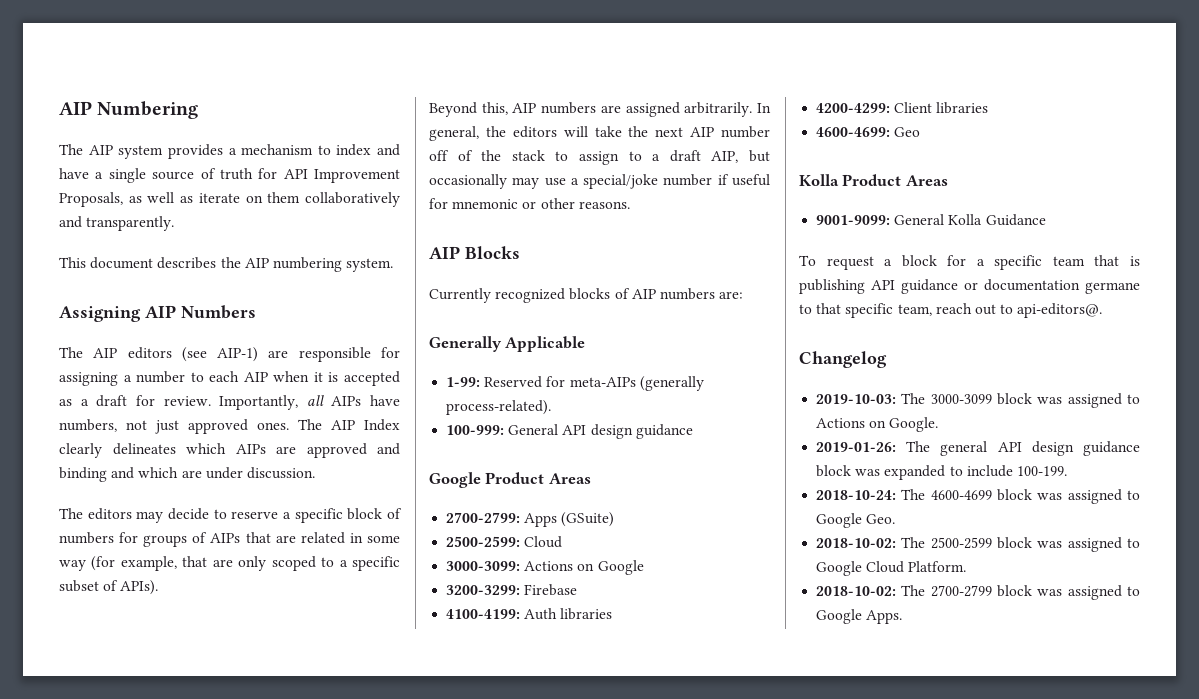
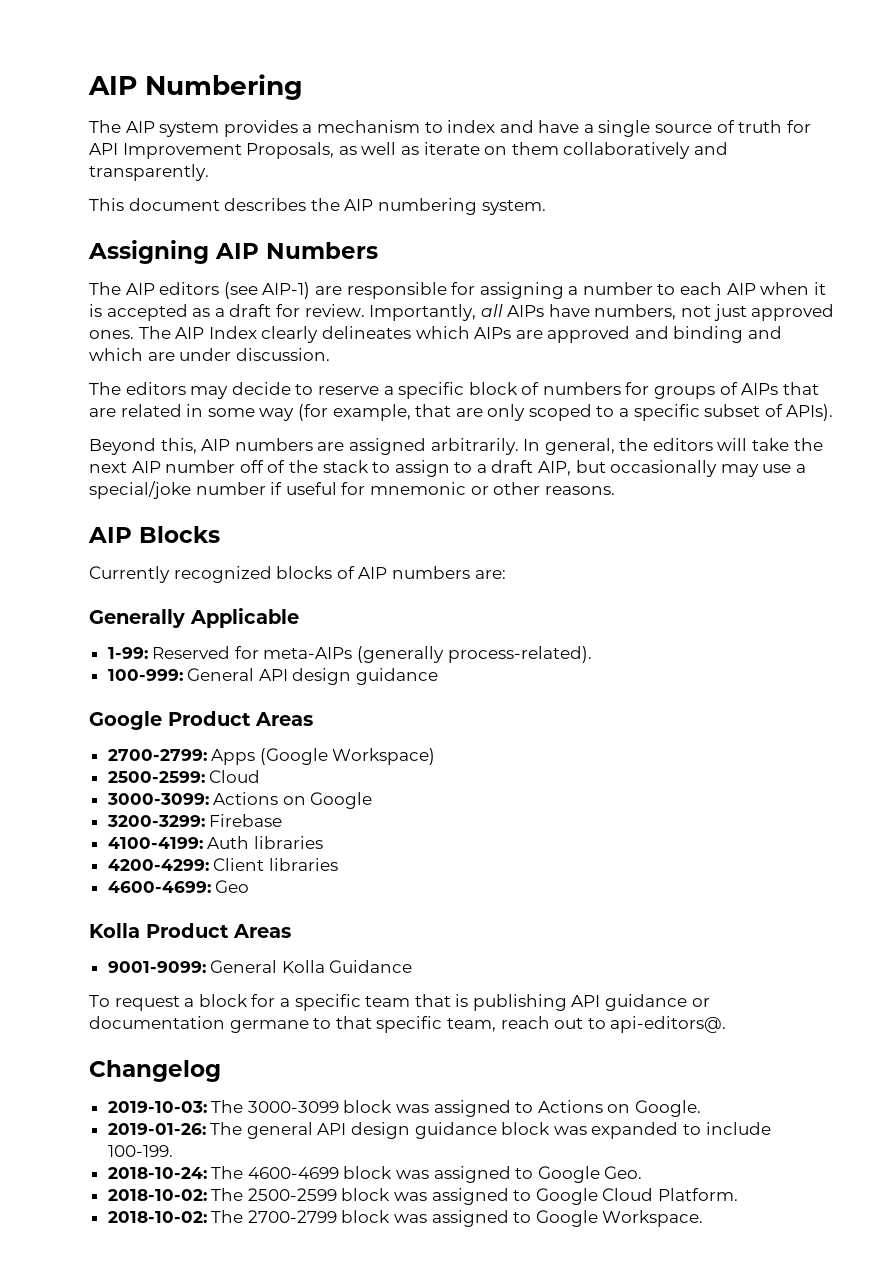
[561,512,615,527] (GSuite) -> [259,748,436,765] (Google Workspace)
[866,610,903,624] Apps. -> [602,1210,704,1227] Workspace.

